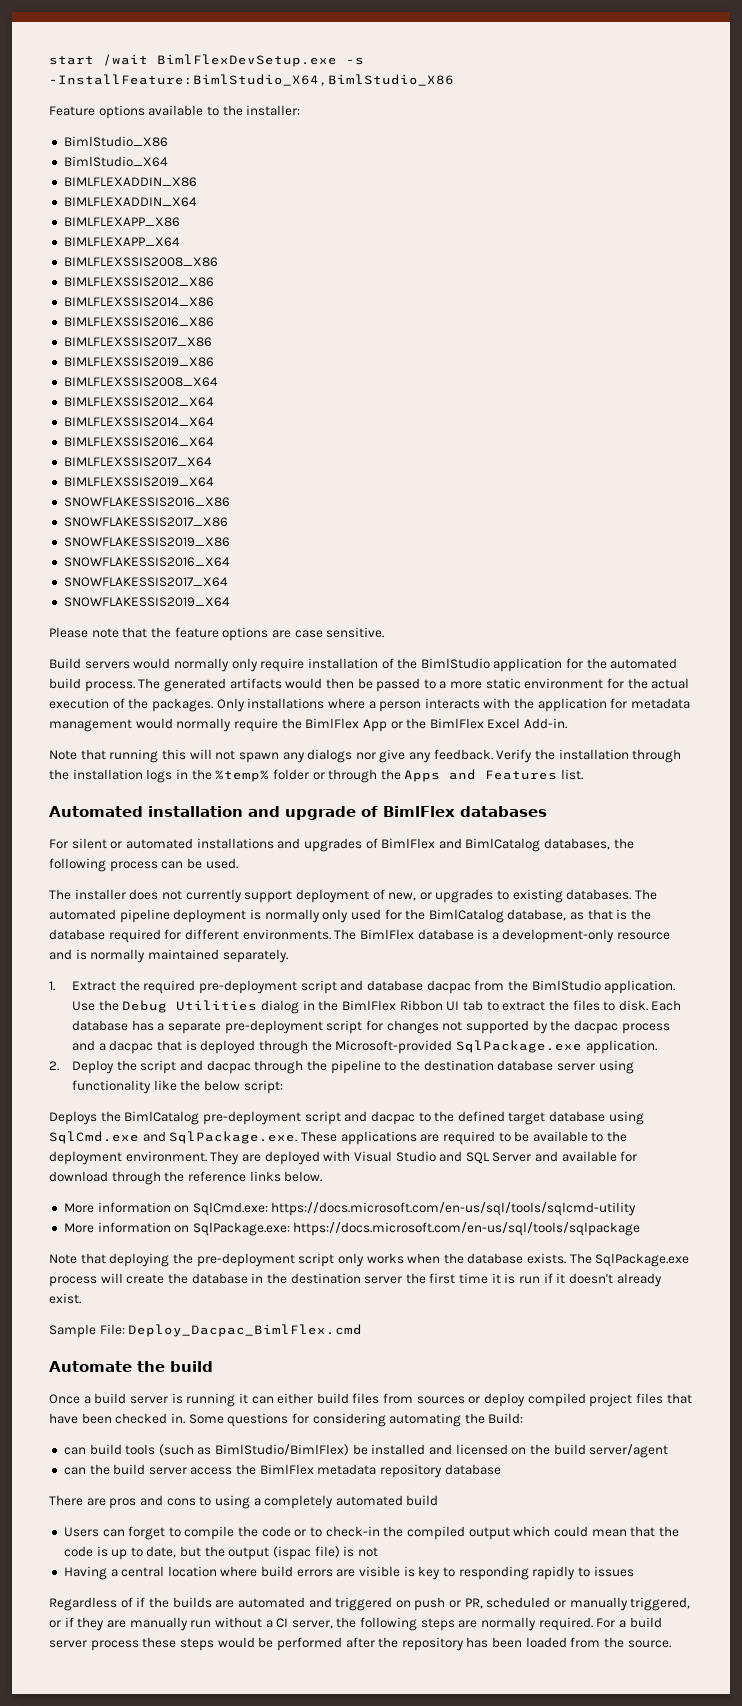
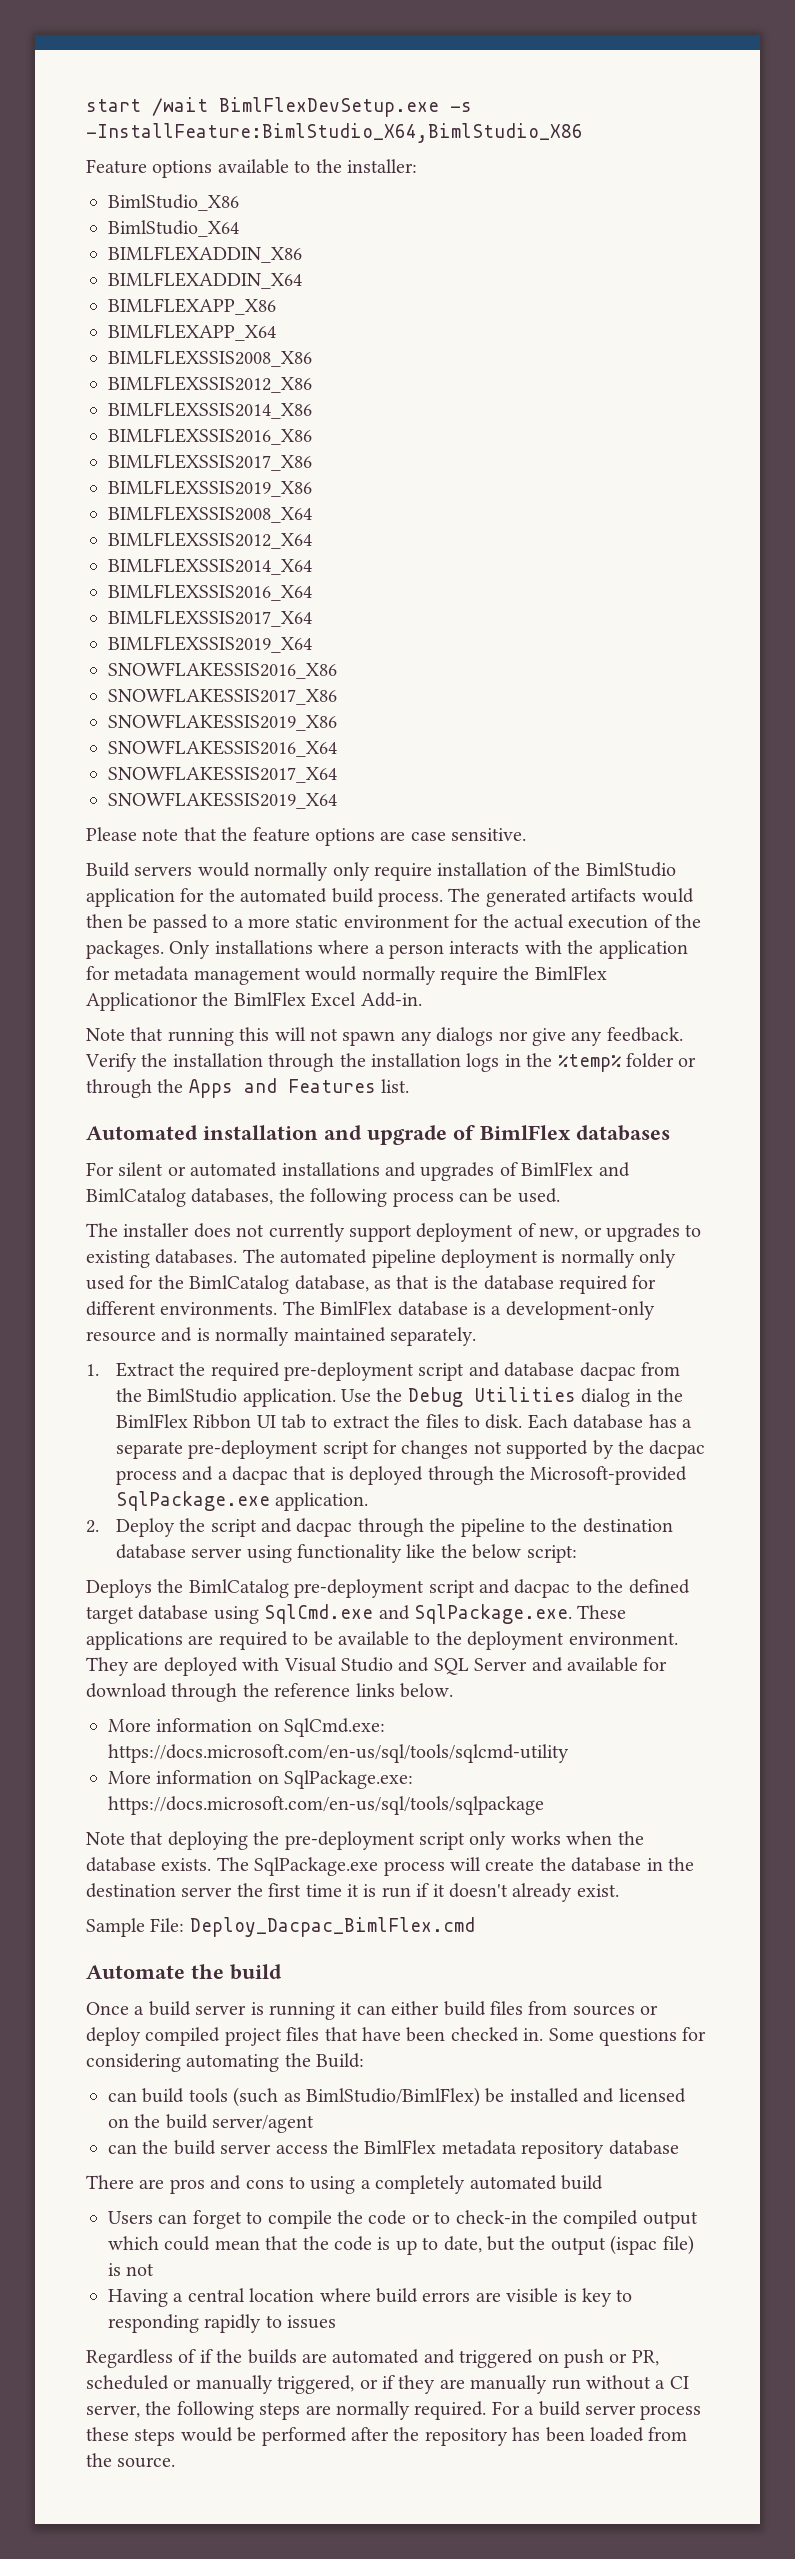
[362,719,403,732] App or -> [86,992,198,1011] Applicationor

